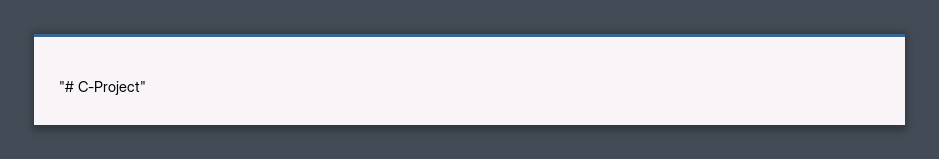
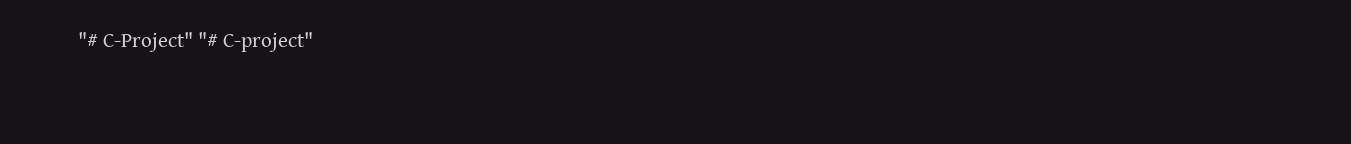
(146, 88) none -> [198,32,314,52] "# C-project"

